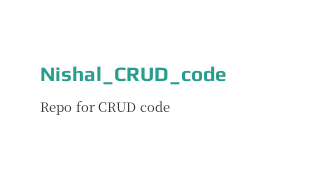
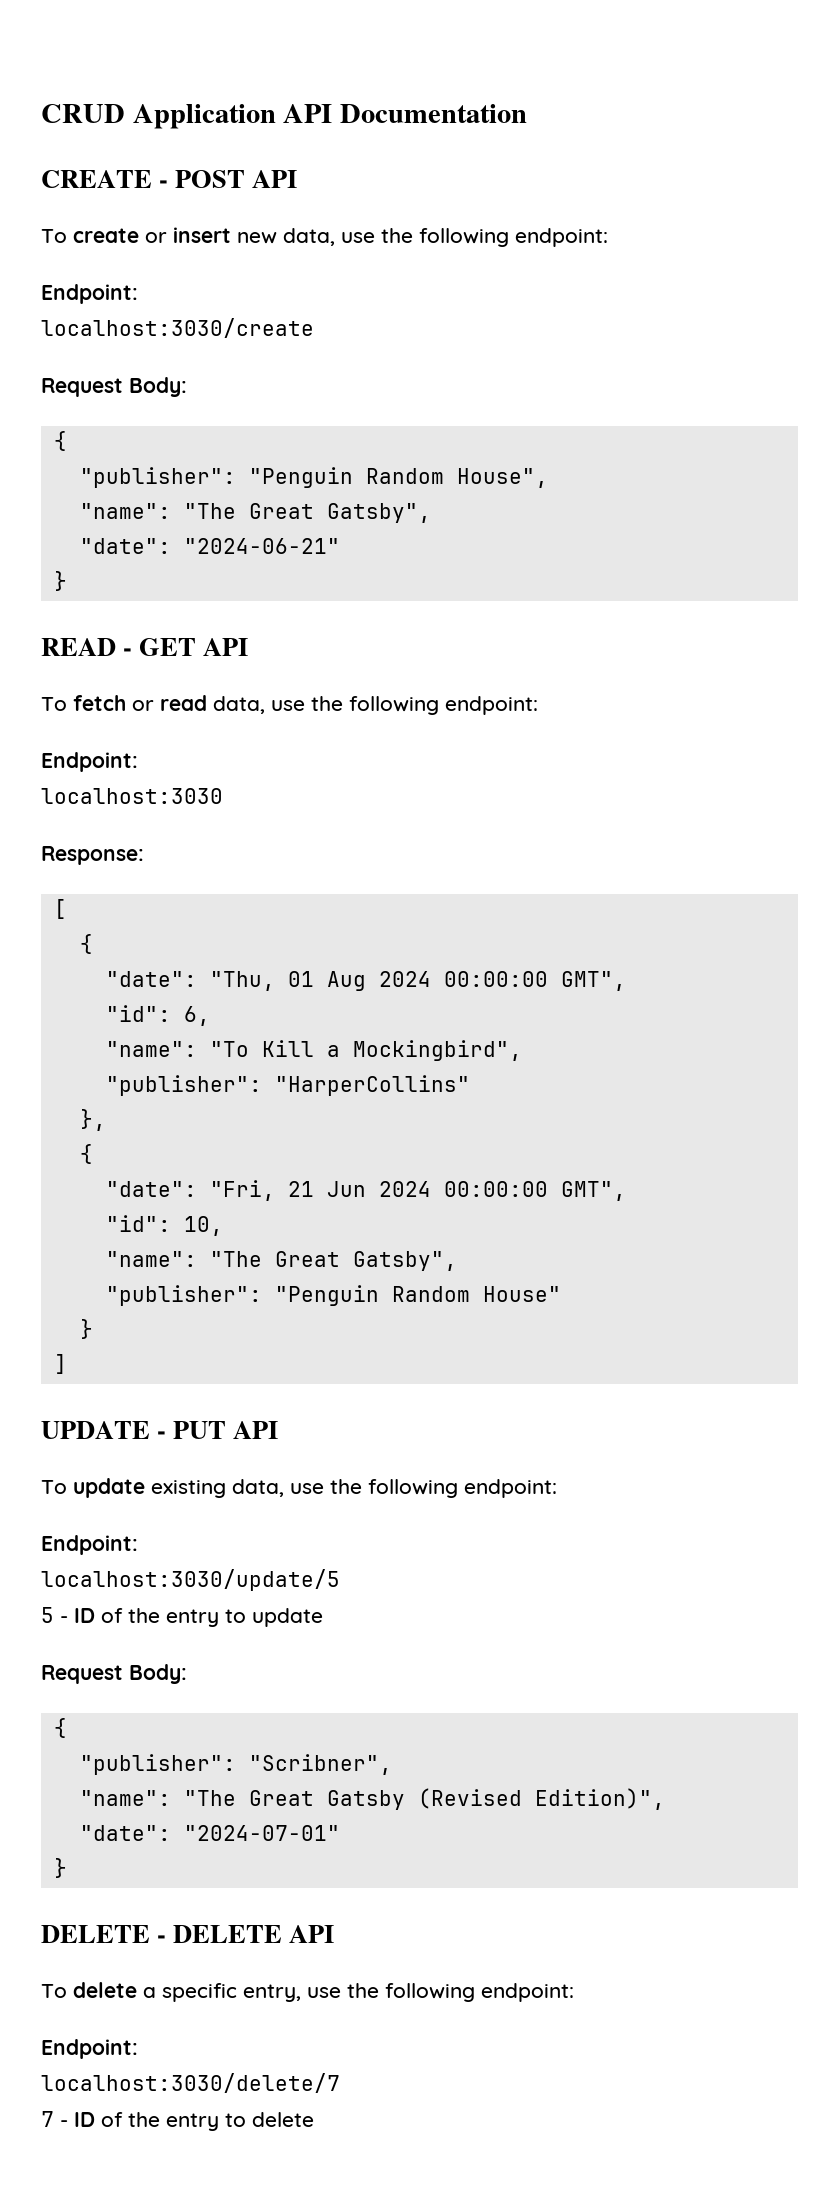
[40,66,226,85] [40,101,170,115] Nishal_CRUD_code // Repo for CRUD code -> [41,104,528,129] [41,170,298,188] [41,227,608,247] [41,284,138,304] [41,318,314,338] [41,377,187,397] [53,431,67,451] [79,467,548,488] [79,503,431,523] [79,538,340,554] [53,571,67,591] [41,638,249,656] [41,695,538,715] [41,752,138,772] [41,788,223,804] [41,846,144,865] [53,899,67,919] [79,934,93,954] [105,971,626,991] [105,1005,210,1026] [105,1040,522,1061] [105,1075,470,1096] [79,1109,106,1131] [79,1144,93,1164] [105,1180,626,1201] [105,1215,223,1236] [105,1251,457,1271] [105,1285,561,1306] [79,1319,93,1339] [53,1354,67,1374] [41,1421,279,1439] [41,1478,557,1498] [41,1535,138,1555] [41,1569,340,1591] [41,1607,323,1627] [41,1664,187,1684] [53,1718,67,1738] [79,1754,392,1775] [79,1788,665,1810] [79,1825,340,1841] [53,1858,67,1878] [41,1925,335,1943] [41,1982,574,2002] [41,2039,138,2059] [41,2073,340,2093] [41,2111,314,2131] CRUD Application API Documentation // CREATE - POST API // To create or insert new data, use the following endpoint: // Endpoint: // localhost:3030/create // Request Body: // { // "publisher": "Penguin Random House", // "name": "The Great Gatsby", // "date": "2024-06-21" // } // READ - GET API // To fetch or read data, use the following endpoint: // Endpoint: // localhost:3030 // Response: // [ // { // "date": "Thu, 01 Aug 2024 00:00:00 GMT", // "id": 6, // "name": "To Kill a Mockingbird", // "publisher": "HarperCollins" // }, // { // "date": "Fri, 21 Jun 2024 00:00:00 GMT", // "id": 10, // "name": "The Great Gatsby", // "publisher": "Penguin Random House" // } // ] // UPDATE - PUT API // To update existing data, use the following endpoint: // Endpoint: // localhost:3030/update/5 // 5 - ID of the entry to update // Request Body: // { // "publisher": "Scribner", // "name": "The Great Gatsby (Revised Edition)", // "date": "2024-07-01" // } // DELETE - DELETE API // To delete a specific entry, use the following endpoint: // Endpoint: // localhost:3030/delete/7 // 7 - ID of the entry to delete

